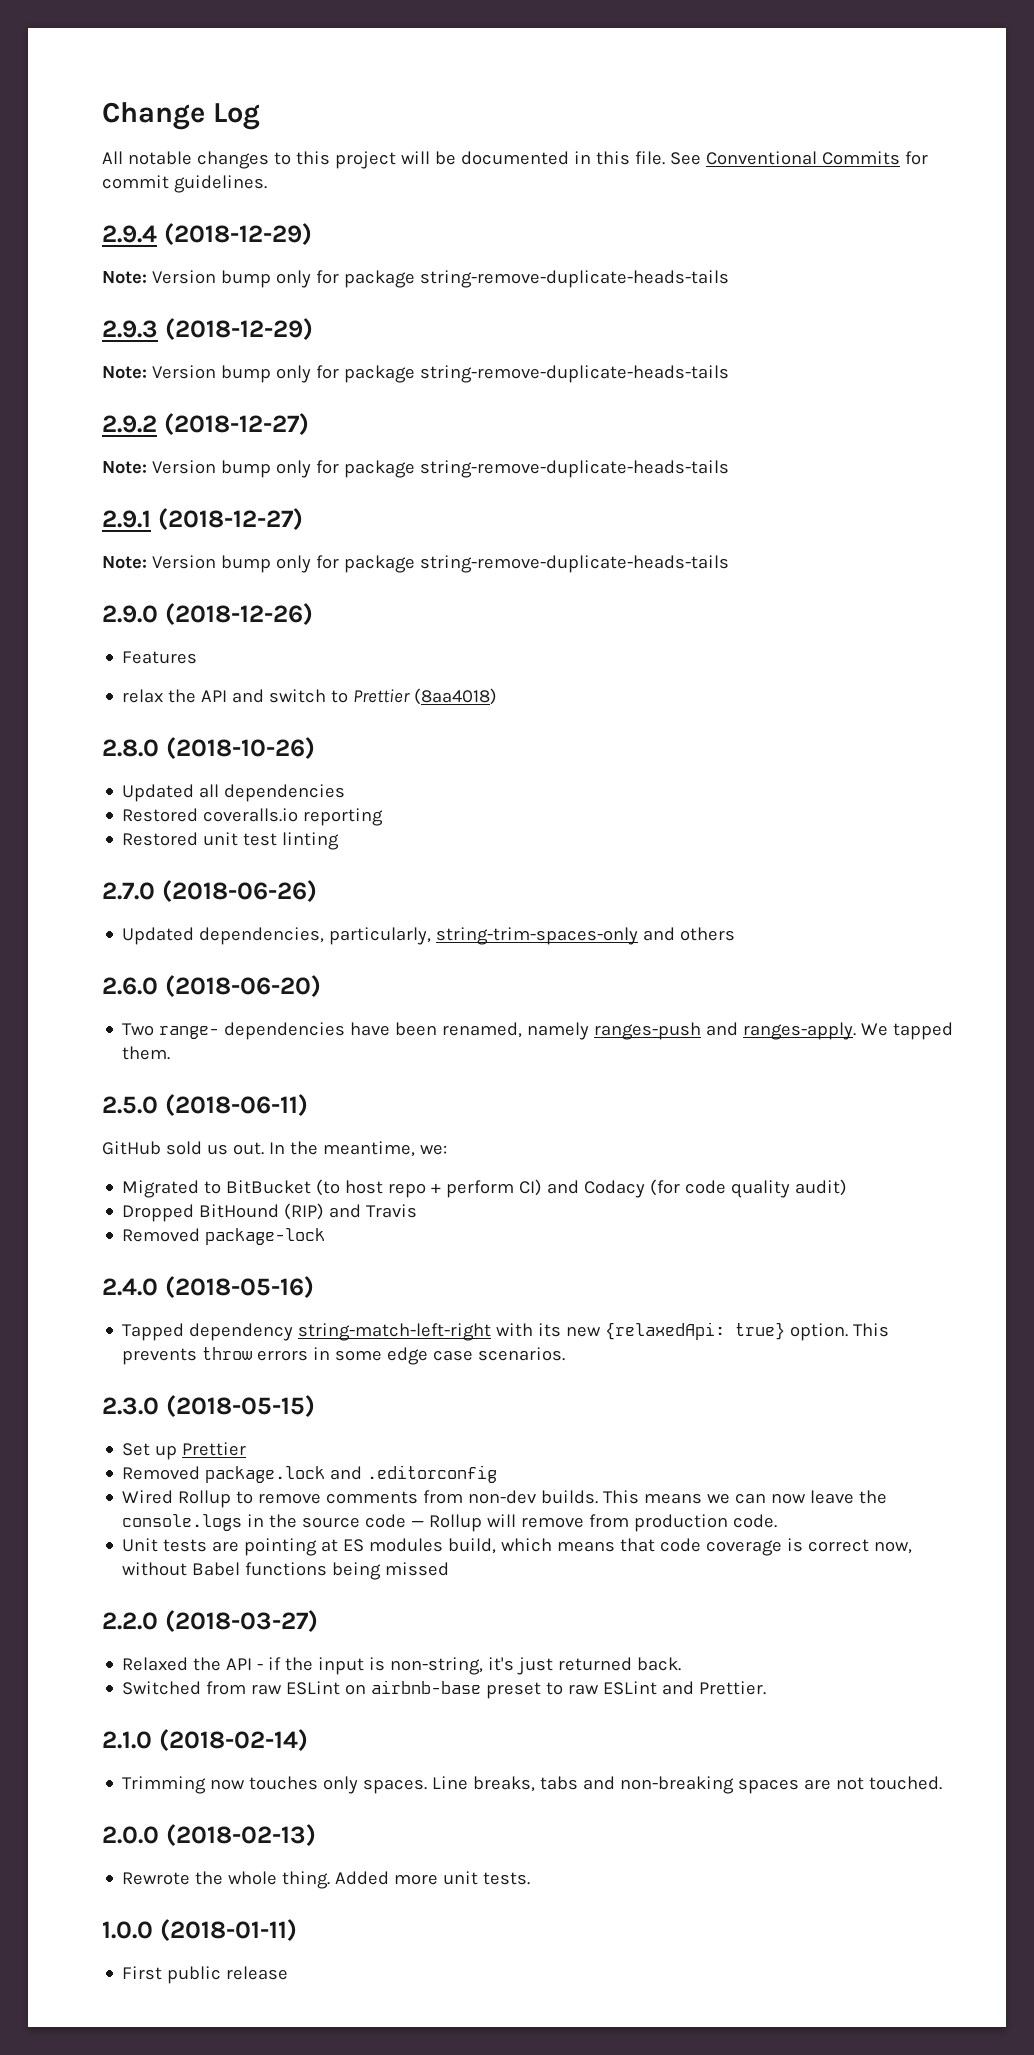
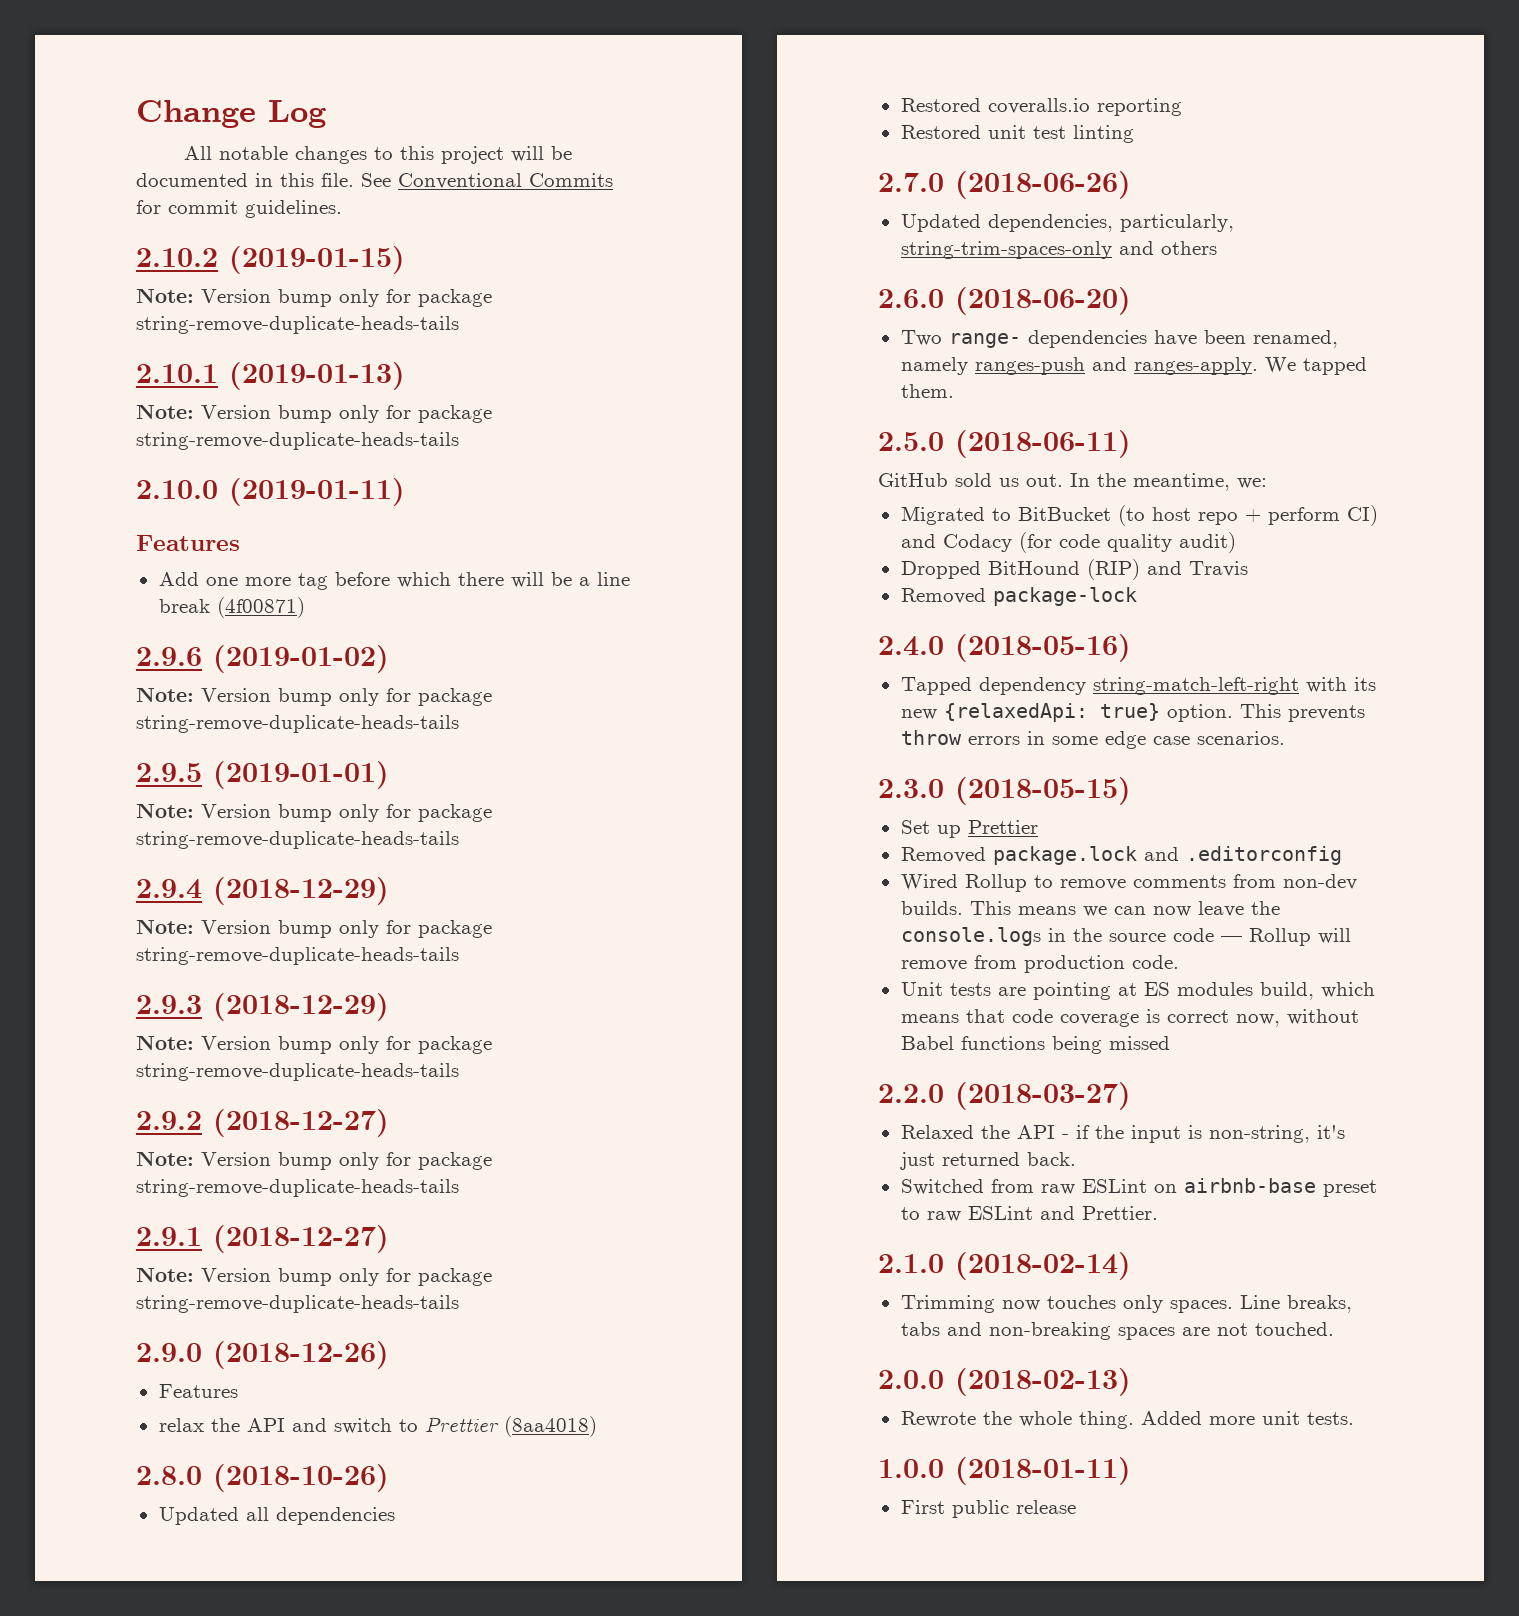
(267, 184) none -> [136,246,405,274] [136,288,492,307] [136,316,459,334] [136,362,405,390] [136,404,492,423] [136,432,459,450] [136,478,405,506] [136,535,240,551] [158,572,630,590] [158,597,305,618] [136,645,389,673] [136,687,492,706] [136,715,459,733] [136,761,389,789] [136,803,492,822] [136,831,459,849] // 2.10.2 (2019-01-15) // Note: Version bump only for package string-remove-duplicate-heads-tails // 2.10.1 (2019-01-13) // Note: Version bump only for package string-remove-duplicate-heads-tails // 2.10.0 (2019-01-11) // Features // Add one more tag before which there will be a line break (4f00871) // 2.9.6 (2019-01-02) // Note: Version bump only for package string-remove-duplicate-heads-tails // 2.9.5 (2019-01-01) // Note: Version bump only for package string-remove-duplicate-heads-tails

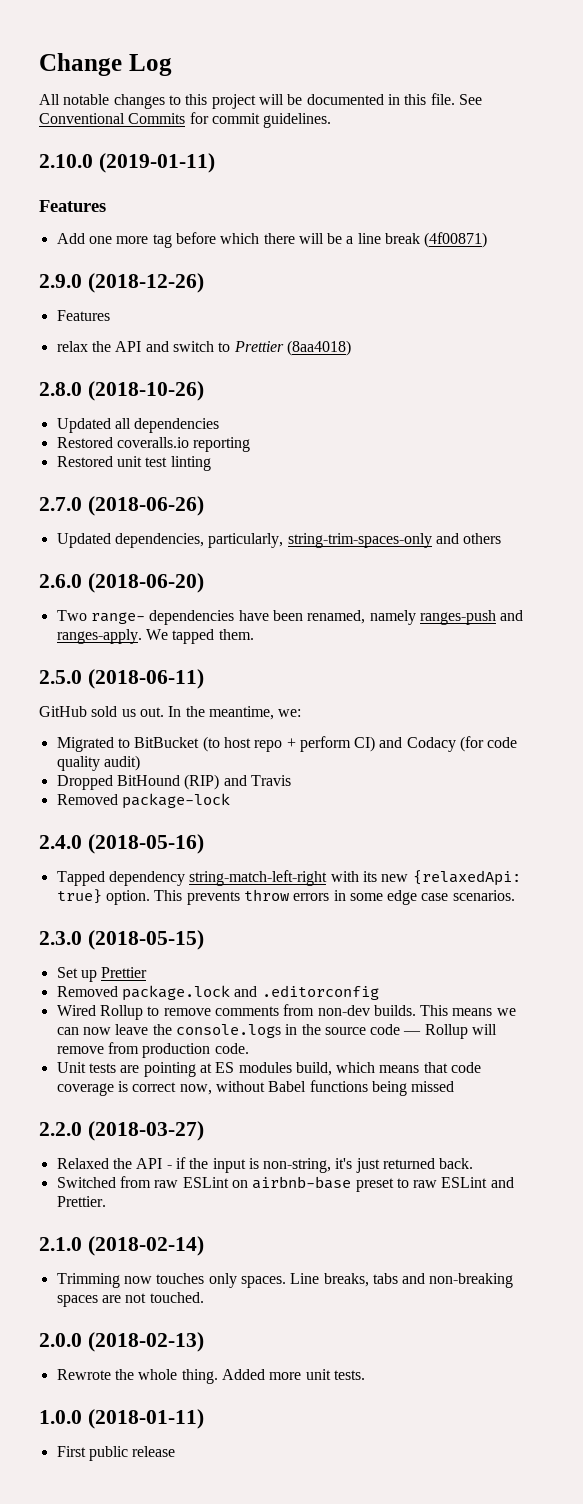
[136,246,405,274] [136,288,492,307] [136,316,459,334] [136,362,405,390] [136,404,492,423] [136,432,459,450] // 2.10.2 (2019-01-15) // Note: Version bump only for package string-remove-duplicate-heads-tails // 2.10.1 (2019-01-13) // Note: Version bump only for package string-remove-duplicate-heads-tails -> (332, 120) none
[136,645,389,673] [136,687,492,706] [136,715,459,733] [136,761,389,789] [136,803,492,822] [136,831,459,849] [136,877,389,905] [136,919,492,938] [136,947,459,965] [136,993,389,1021] [136,1035,492,1054] [136,1063,459,1081] [136,1109,389,1137] [136,1151,492,1170] [136,1179,459,1197] [136,1225,389,1253] [136,1267,492,1286] [136,1295,459,1313] // 2.9.6 (2019-01-02) // Note: Version bump only for package string-remove-duplicate-heads-tails // 2.9.5 (2019-01-01) // Note: Version bump only for package string-remove-duplicate-heads-tails // 2.9.4 (2018-12-29) // Note: Version bump only for package string-remove-duplicate-heads-tails // 2.9.3 (2018-12-29) // Note: Version bump only for package string-remove-duplicate-heads-tails // 2.9.2 (2018-12-27) // Note: Version bump only for package string-remove-duplicate-heads-tails // 2.9.1 (2018-12-27) // Note: Version bump only for package string-remove-duplicate-heads-tails -> (488, 240) none

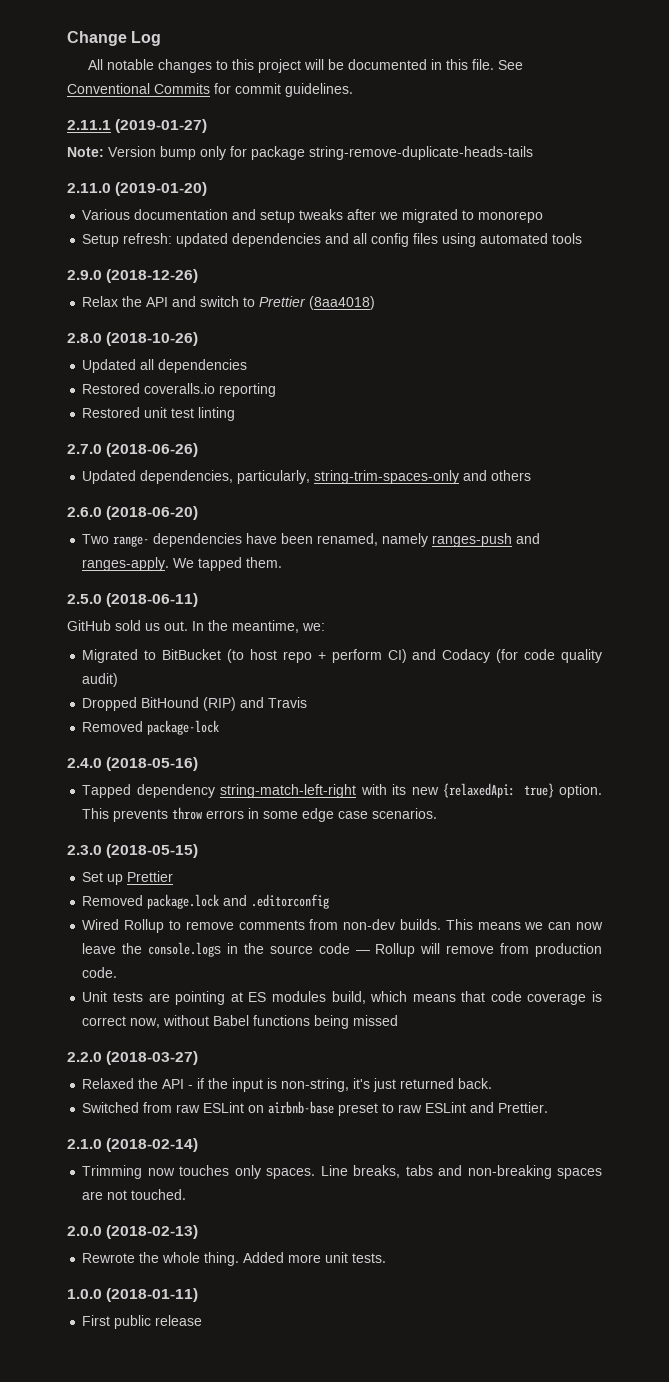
[39,153,215,173] [39,200,106,212] [56,232,488,248] 2.10.0 (2019-01-11) // Features // Add one more tag before which there will be a line break (4f00871) -> [67,119,208,133] [67,146,533,160] [67,182,208,196] [82,209,544,223] [82,233,583,247] 2.11.1 (2019-01-27) // Note: Version bump only for package string-remove-duplicate-heads-tails // 2.11.0 (2019-01-20) // Various documentation and setup tweaks after we migrated to monorepo // Setup refresh: updated dependencies and all config files using automated tools
[56,310,110,321] [56,341,88,352] Features // relax -> [82,296,119,307] Relax

